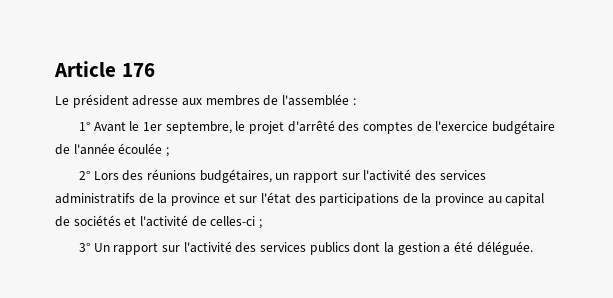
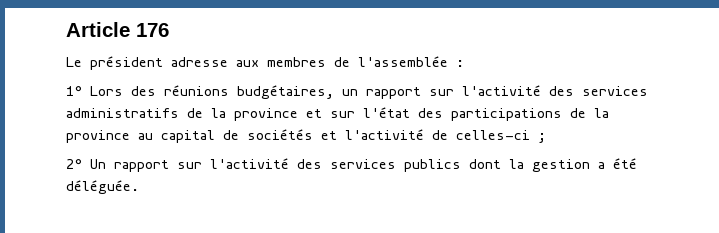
[93,120,555,134] [55,143,169,157] [79,171,91,180] Avant le 1er septembre, le projet d'arrêté des comptes de l'exercice budgétaire de l'année écoulée ; // 2° -> (82, 91) none
[79,243,91,252] 3° -> [66,159,82,169] 2°

